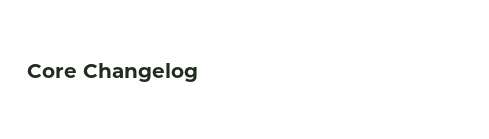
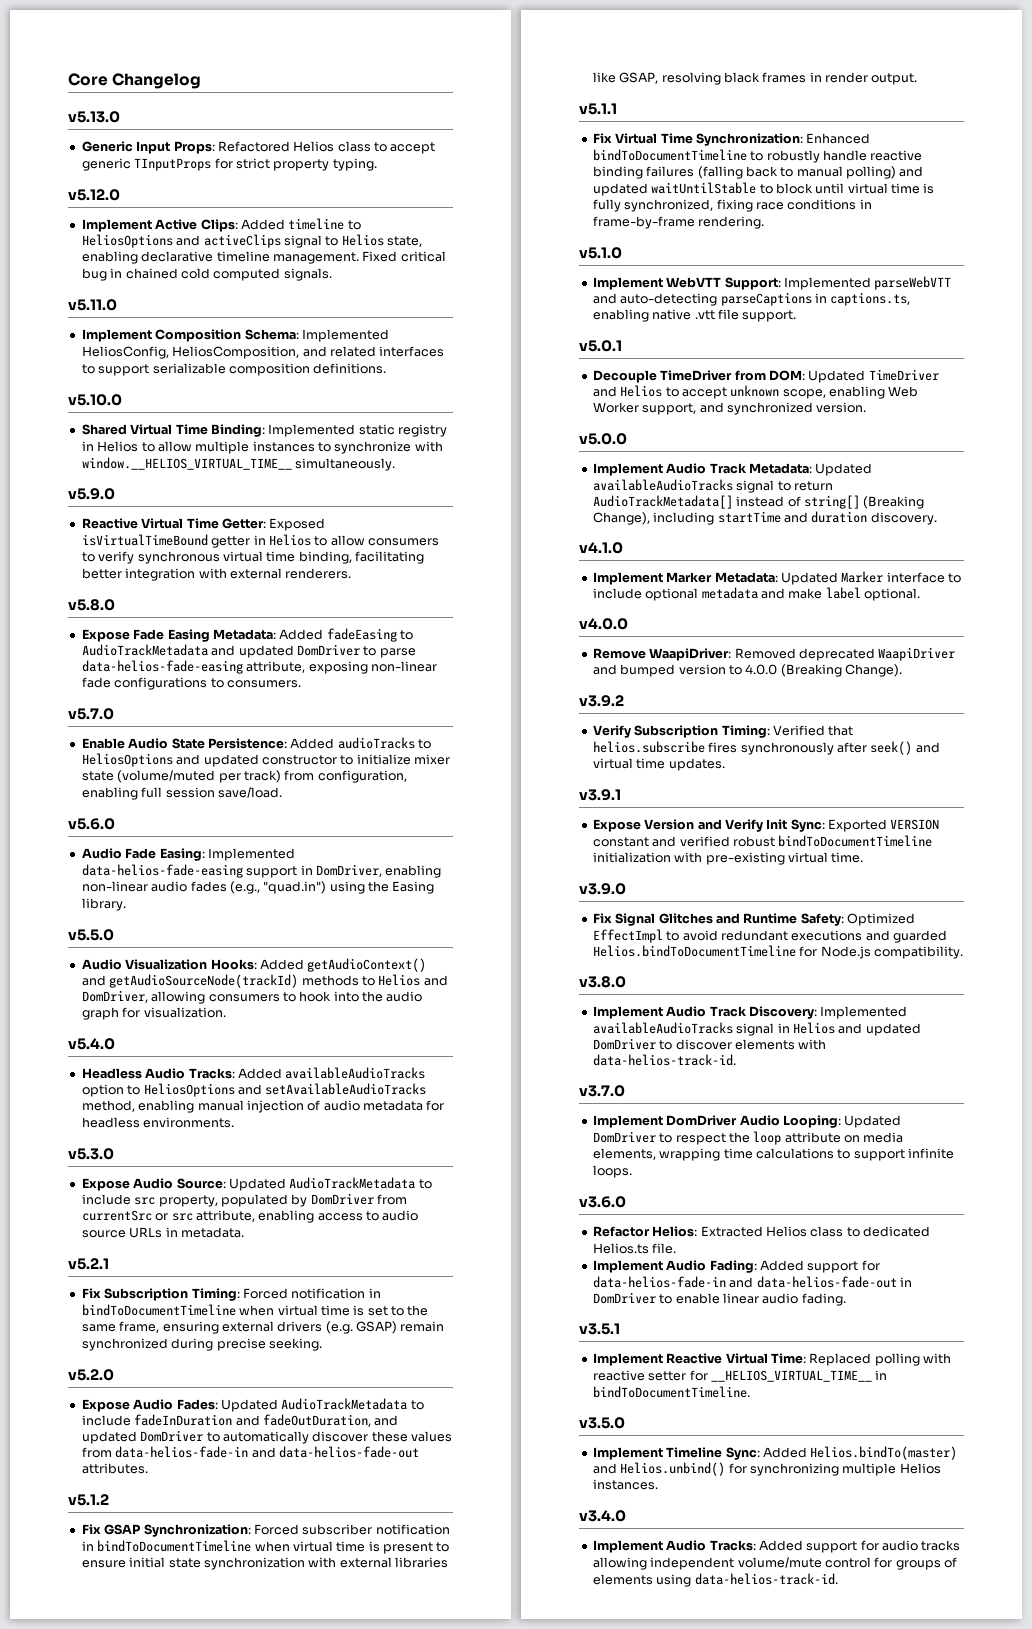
(198, 72) none -> [68,111,120,123] [81,141,436,154] [81,158,377,171] [68,189,120,201] [81,218,361,232] [81,234,422,248] [81,251,446,264] [81,268,332,281] [68,299,117,311] [81,329,389,342] [81,346,445,359] [81,363,387,376] [68,394,122,406] [81,424,447,437] [81,441,443,454] [81,457,396,471] [68,488,115,500] [81,518,326,531] [81,534,439,548] [81,551,424,564] [81,568,352,581] [68,599,115,611] [81,628,413,642] [81,644,416,658] [81,660,437,674] [81,677,301,690] [68,708,114,720] [81,737,431,749] [81,753,450,767] [81,770,407,783] [81,787,282,800] [68,818,115,830] [81,848,295,861] [81,864,442,878] [81,881,435,894] [81,898,126,911] [68,929,114,941] [81,958,427,972] [81,974,448,988] [81,990,423,1004] [81,1007,226,1020] [68,1038,115,1050] [81,1067,426,1079] [81,1083,427,1097] [81,1100,445,1113] [81,1117,235,1128] [68,1148,114,1160] [81,1177,432,1191] [81,1193,407,1207] [81,1210,419,1223] [81,1227,244,1238] [68,1258,109,1270] [81,1288,381,1301] [81,1304,429,1316] [81,1321,445,1334] [81,1338,322,1351] [68,1369,114,1381] [81,1398,424,1412] [81,1414,399,1427] [81,1430,452,1444] [81,1446,419,1458] [81,1463,148,1474] [68,1494,109,1506] [81,1524,450,1537] [81,1540,450,1554] [81,1557,448,1570] [592,72,918,85] [579,103,617,115] [592,133,871,146] [592,149,923,163] [592,166,924,179] [592,182,935,196] [592,199,872,212] [592,216,765,229] [579,247,622,259] [592,276,952,290] [592,292,911,306] [592,309,797,322] [579,340,622,352] [592,369,939,383] [592,385,919,399] [592,402,867,415] [579,433,627,445] [592,463,873,476] [592,479,833,493] [592,495,925,509] [592,511,937,525] [579,542,623,554] [592,571,961,585] [592,587,920,601] [579,618,628,630] [592,647,956,661] [592,664,902,677] [579,695,624,707] [592,725,854,738] [592,741,940,755] [592,758,725,771] [579,789,621,801] [592,819,940,832] [592,835,933,847] [592,852,864,865] [579,883,626,895] [592,913,915,926] [592,929,947,943] [592,945,963,959] [579,976,626,988] [592,1006,908,1019] [592,1022,921,1036] [592,1038,827,1050] [592,1054,736,1066] [579,1085,625,1097] [592,1115,902,1128] [592,1131,904,1145] [592,1148,954,1161] [592,1165,632,1178] [579,1196,626,1208] [592,1226,930,1237] [592,1243,677,1254] [592,1260,880,1273] [592,1276,912,1288] [592,1292,846,1306] [579,1323,620,1335] [592,1353,951,1366] [592,1370,888,1382] [592,1386,750,1398] [579,1417,625,1429] [592,1446,958,1460] [592,1462,941,1476] [592,1479,658,1490] [579,1510,626,1522] [592,1540,961,1553] [592,1557,957,1570] [592,1573,838,1587] // v5.13.0 // Generic Input Props: Refactored Helios class to accept generic TInputProps for strict property typing. // v5.12.0 // Implement Active Clips: Added timeline to HeliosOptions and activeClips signal to Helios state, enabling declarative timeline management. Fixed critical bug in chained cold computed signals. // v5.11.0 // Implement Composition Schema: Implemented HeliosConfig, HeliosComposition, and related interfaces to support serializable composition definitions. // v5.10.0 // Shared Virtual Time Binding: Implemented static registry in Helios to allow multiple instances to synchronize with window.__HELIOS_VIRTUAL_TIME__ simultaneously. // v5.9.0 // Reactive Virtual Time Getter: Exposed isVirtualTimeBound getter in Helios to allow consumers to verify synchronous virtual time binding, facilitating better integration with external renderers. // v5.8.0 // Expose Fade Easing Metadata: Added fadeEasing to AudioTrackMetadata and updated DomDriver to parse data-helios-fade-easing attribute, exposing non-linear fade configurations to consumers. // v5.7.0 // Enable Audio State Persistence: Added audioTracks to HeliosOptions and updated constructor to initialize mixer state (volume/muted per track) from configuration, enabling full session save/load. // v5.6.0 // Audio Fade Easing: Implemented data-helios-fade-easing support in DomDriver, enabling non-linear audio fades (e.g., "quad.in") using the Easing library. // v5.5.0 // Audio Visualization Hooks: Added getAudioContext() and getAudioSourceNode(trackId) methods to Helios and DomDriver, allowing consumers to hook into the audio graph for visualization. // v5.4.0 // Headless Audio Tracks: Added availableAudioTracks option to HeliosOptions and setAvailableAudioTracks method, enabling manual injection of audio metadata for headless environments. // v5.3.0 // Expose Audio Source: Updated AudioTrackMetadata to include src property, populated by DomDriver from currentSrc or src attribute, enabling access to audio source URLs in metadata. // v5.2.1 // Fix Subscription Timing: Forced notification in bindToDocumentTimeline when virtual time is set to the same frame, ensuring external drivers (e.g. GSAP) remain synchronized during precise seeking. // v5.2.0 // Expose Audio Fades: Updated AudioTrackMetadata to include fadeInDuration and fadeOutDuration, and updated DomDriver to automatically discover these values from data-helios-fade-in and data-helios-fade-out attributes. // v5.1.2 // Fix GSAP Synchronization: Forced subscriber notification in bindToDocumentTimeline when virtual time is present to ensure initial state synchronization with external libraries like GSAP, resolving black frames in render output. // v5.1.1 // Fix Virtual Time Synchronization: Enhanced bindToDocumentTimeline to robustly handle reactive binding failures (falling back to manual polling) and updated waitUntilStable to block until virtual time is fully synchronized, fixing race conditions in frame-by-frame rendering. // v5.1.0 // Implement WebVTT Support: Implemented parseWebVTT and auto-detecting parseCaptions in captions.ts, enabling native .vtt file support. // v5.0.1 // Decouple TimeDriver from DOM: Updated TimeDriver and Helios to accept unknown scope, enabling Web Worker support, and synchronized version. // v5.0.0 // Implement Audio Track Metadata: Updated availableAudioTracks signal to return AudioTrackMetadata[] instead of string[] (Breaking Change), including startTime and duration discovery. // v4.1.0 // Implement Marker Metadata: Updated Marker interface to include optional metadata and make label optional. // v4.0.0 // Remove WaapiDriver: Removed deprecated WaapiDriver and bumped version to 4.0.0 (Breaking Change). // v3.9.2 // Verify Subscription Timing: Verified that helios.subscribe fires synchronously after seek() and virtual time updates. // v3.9.1 // Expose Version and Verify Init Sync: Exported VERSION constant and verified robust bindToDocumentTimeline initialization with pre-existing virtual time. // v3.9.0 // Fix Signal Glitches and Runtime Safety: Optimized EffectImpl to avoid redundant executions and guarded Helios.bindToDocumentTimeline for Node.js compatibility. // v3.8.0 // Implement Audio Track Discovery: Implemented availableAudioTracks signal in Helios and updated DomDriver to discover elements with data-helios-track-id. // v3.7.0 // Implement DomDriver Audio Looping: Updated DomDriver to respect the loop attribute on media elements, wrapping time calculations to support infinite loops. // v3.6.0 // Refactor Helios: Extracted Helios class to dedicated Helios.ts file. // Implement Audio Fading: Added support for data-helios-fade-in and data-helios-fade-out in DomDriver to enable linear audio fading. // v3.5.1 // Implement Reactive Virtual Time: Replaced polling with reactive setter for __HELIOS_VIRTUAL_TIME__ in bindToDocumentTimeline. // v3.5.0 // Implement Timeline Sync: Added Helios.bindTo(master) and Helios.unbind() for synchronizing multiple Helios instances. // v3.4.0 // Implement Audio Tracks: Added support for audio tracks allowing independent volume/mute control for groups of elements using data-helios-track-id.

